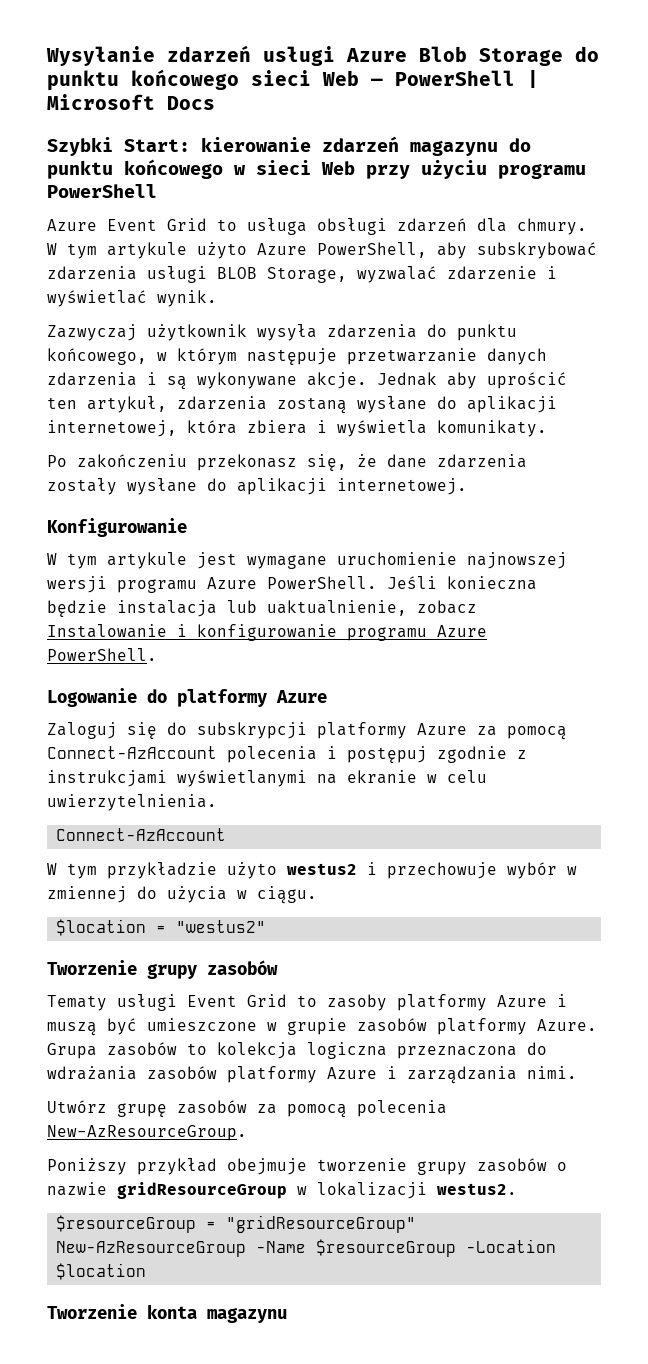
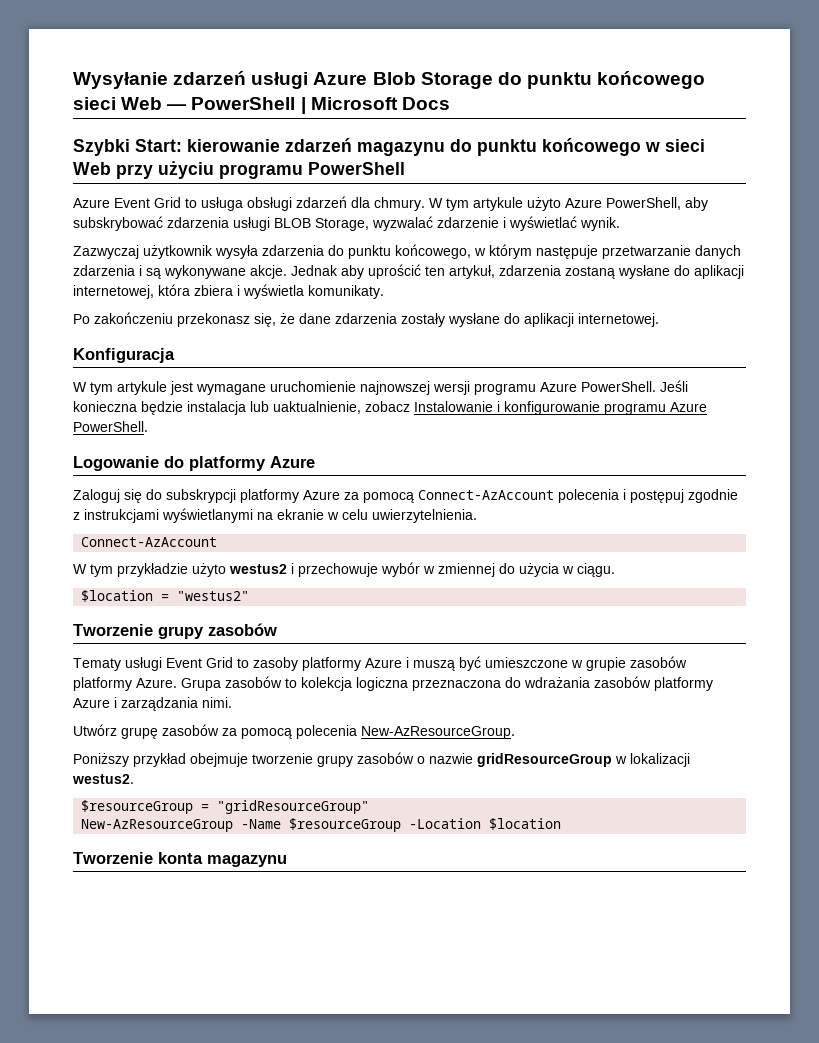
[47,518,187,537] Konfigurowanie -> [73,348,175,363] Konfiguracja

